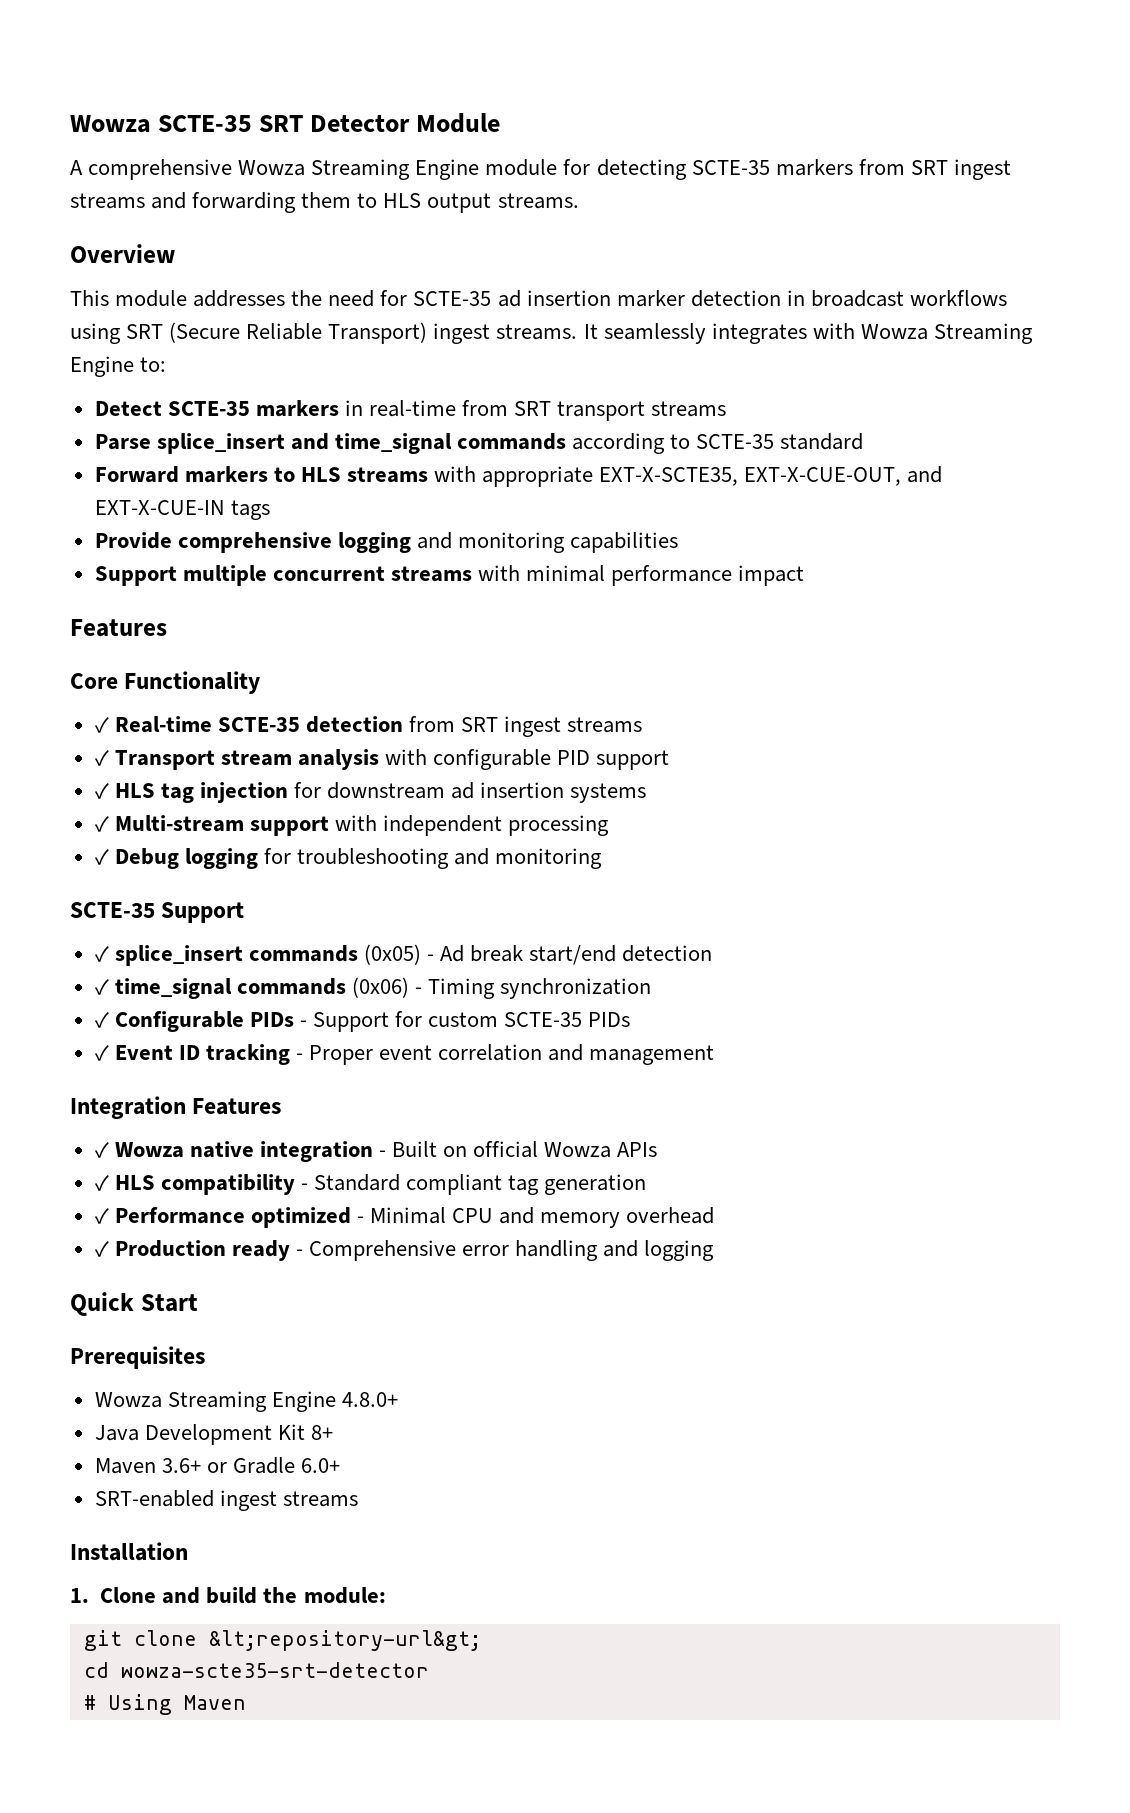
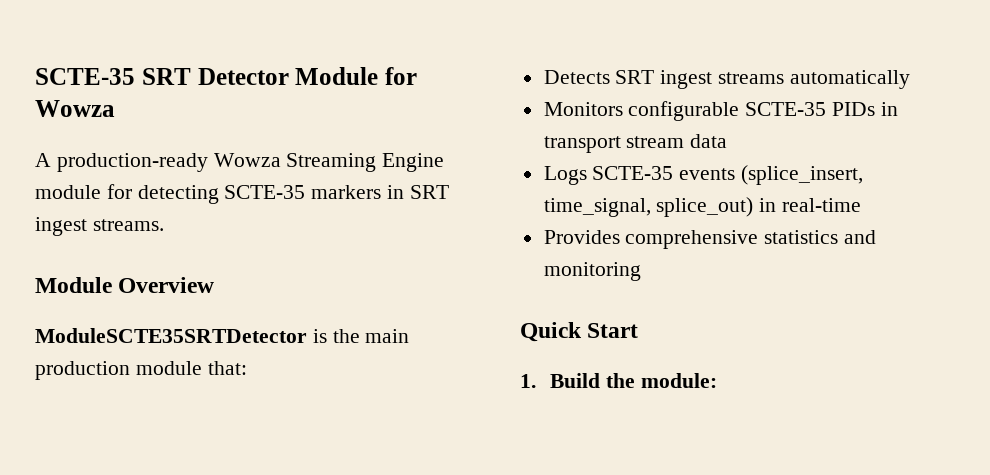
[70,115,151,133] Wowza -> (35, 76) none
(501, 123) none -> [385,67,417,85] [35,100,115,117] for Wowza
[88,159,233,180] comprehensive -> [56,153,208,172] production-ready
[858,159,1011,180] [70,192,579,213] [70,244,175,263] [70,290,1007,307] [70,322,1033,344] [70,356,167,377] [94,400,727,421] [94,433,864,454] [94,466,943,487] [94,500,270,520] [94,532,679,553] [94,565,805,586] [70,619,167,637] [70,671,261,694] [94,716,643,737] [94,749,670,770] [94,782,647,803] [94,815,610,836] [94,848,603,869] [70,902,245,923] [94,944,713,966] [94,977,652,999] [94,1011,631,1032] [94,1044,715,1065] [70,1096,282,1119] [94,1141,658,1162] [94,1174,647,1195] [94,1207,715,1228] [94,1240,715,1261] [70,1292,198,1316] [70,1346,205,1369] [94,1391,398,1412] [94,1424,333,1445] [94,1457,341,1474] [94,1490,358,1511] [70,1542,188,1561] [70,1587,386,1604] [83,1630,481,1651] [83,1662,429,1678] [83,1694,246,1715] from SRT ingest streams and forwarding them to HLS output streams. // Overview // This module addresses the need for SCTE-35 ad insertion marker detection in broadcast workflows using SRT (Secure Reliable Transport) ingest streams. It seamlessly integrates with Wowza Streaming Engine to: // Detect SCTE-35 markers in real-time from SRT transport streams // Parse splice_insert and time_signal commands according to SCTE-35 standard // Forward markers to HLS streams with appropriate EXT-X-SCTE35, EXT-X-CUE-OUT, and EXT-X-CUE-IN tags // Provide comprehensive logging and monitoring capabilities // Support multiple concurrent streams with minimal performance impact // Features // Core Functionality // ✓ Real-time SCTE-35 detection from SRT ingest streams // ✓ Transport stream analysis with configurable PID support // ✓ HLS tag injection for downstream ad insertion systems // ✓ Multi-stream support with independent processing // ✓ Debug logging for troubleshooting and monitoring // SCTE-35 Support // ✓ splice_insert commands (0x05) - Ad break start/end detection // ✓ time_signal commands (0x06) - Timing synchronization // ✓ Configurable PIDs - Support for custom SCTE-35 PIDs // ✓ Event ID tracking - Proper event correlation and management // Integration Features // ✓ Wowza native integration - Built on official Wowza APIs // ✓ HLS compatibility - Standard compliant tag generation // ✓ Performance optimized - Minimal CPU and memory overhead // ✓ Production ready - Comprehensive error handling and logging // Quick Start // Prerequisites // Wowza Streaming Engine 4.8.0+ // Java Development Kit 8+ // Maven 3.6+ or Gradle 6.0+ // SRT-enabled ingest streams // Installation // 1. Clone and build the module: // git clone &lt;repository-url&gt; // cd wowza-scte35-srt-detector // # Using Maven -> [387,185,449,199] [35,217,164,236] [35,277,215,293] [35,328,410,343] [35,361,247,380] [543,70,910,89] [543,101,898,121] [543,134,728,153] [543,165,864,185] [543,197,862,217] [543,230,877,249] [543,262,641,281] [520,322,639,342] [520,373,718,388] in SRT ingest streams. // Module Overview // ModuleSCTE35SRTDetector is the main production module that: // Detects SRT ingest streams automatically // Monitors configurable SCTE-35 PIDs in transport stream data // Logs SCTE-35 events (splice_insert, time_signal, splice_out) in real-time // Provides comprehensive statistics and monitoring // Quick Start // 1. Build the module:

